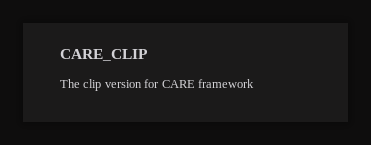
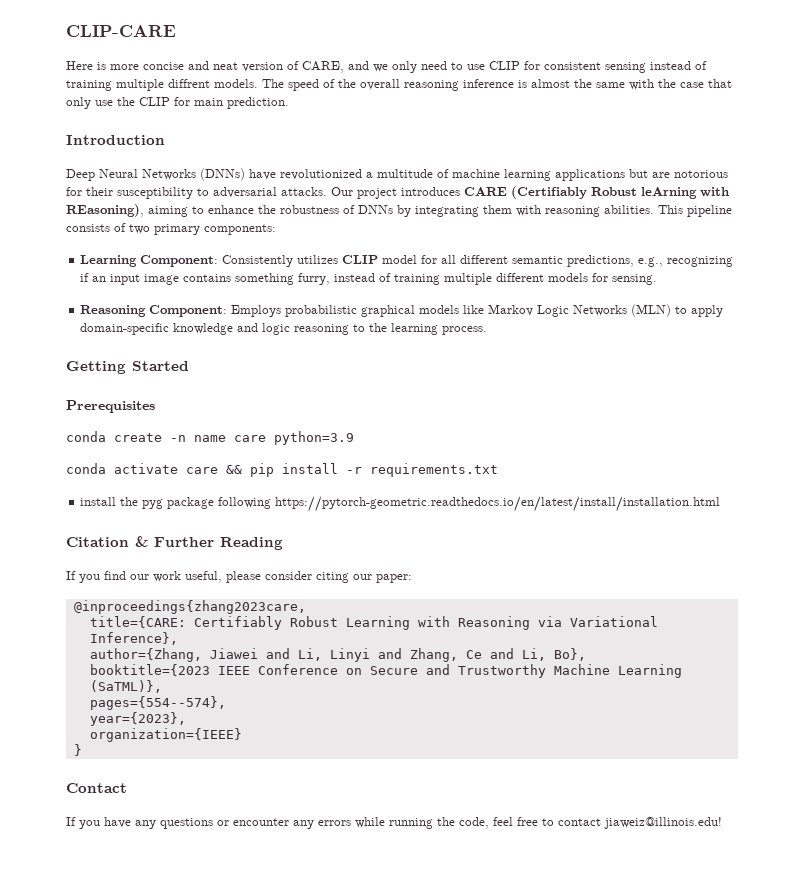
[60,49,148,61] [60,79,254,91] CARE_CLIP // The clip version for CARE framework -> [66,25,176,37] [66,61,707,73] [66,79,732,91] [66,97,289,109] [66,135,165,145] [66,168,728,181] [66,186,729,199] [66,204,732,217] [66,223,276,235] [80,255,734,267] [80,273,658,285] [80,304,724,317] [80,323,488,335] [66,361,189,374] [66,400,155,413] [66,431,354,445] [66,463,498,477] [80,496,721,512] [66,536,283,550] [66,571,412,583] [73,600,306,614] [89,616,658,630] [89,632,178,645] [89,648,586,662] [89,664,682,678] [89,680,162,693] [89,696,226,710] [89,712,186,726] [89,728,242,742] [73,744,82,756] [66,783,127,793] [66,817,722,829] CLIP-CARE // Here is more concise and neat version of CARE, and we only need to use CLIP for consistent sensing instead of training multiple diffrent models. The speed of the overall reasoning inference is almost the same with the case that only use the CLIP for main prediction. // Introduction // Deep Neural Networks (DNNs) have revolutionized a multitude of machine learning applications but are notorious for their susceptibility to adversarial attacks. Our project introduces CARE (Certifiably Robust leArning with REasoning), aiming to enhance the robustness of DNNs by integrating them with reasoning abilities. This pipeline consists of two primary components: // Learning Component: Consistently utilizes CLIP model for all different semantic predictions, e.g., recognizing if an input image contains something furry, instead of training multiple different models for sensing. // Reasoning Component: Employs probabilistic graphical models like Markov Logic Networks (MLN) to apply domain-specific knowledge and logic reasoning to the learning process. // Getting Started // Prerequisites // conda create -n name care python=3.9 // conda activate care && pip install -r requirements.txt // install the pyg package following https://pytorch-geometric.readthedocs.io/en/latest/install/installation.html // Citation & Further Reading // If you find our work useful, please consider citing our paper: // @inproceedings{zhang2023care, // title={CARE: Certifiably Robust Learning with Reasoning via Variational Inference}, // author={Zhang, Jiawei and Li, Linyi and Zhang, Ce and Li, Bo}, // booktitle={2023 IEEE Conference on Secure and Trustworthy Machine Learning (SaTML)}, // pages={554--574}, // year={2023}, // organization={IEEE} // } // Contact // If you have any questions or encounter any errors while running the code, feel free to contact jiaweiz@illinois.edu!

